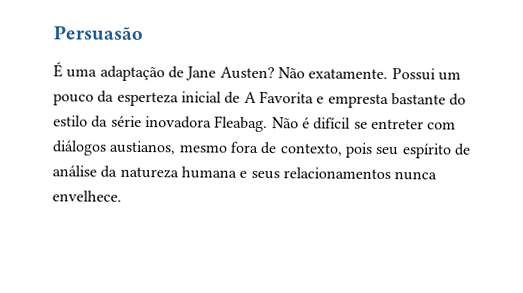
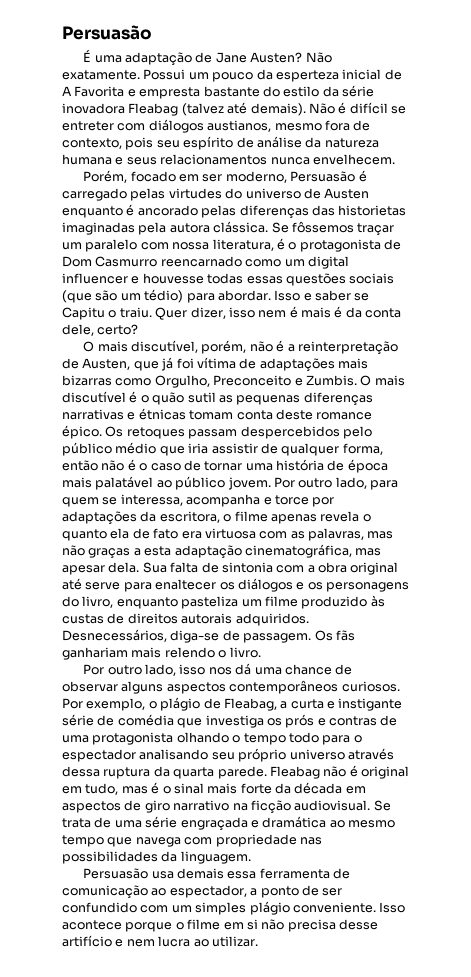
[214,115,269,133] Fleabag. -> [128,102,306,116] Fleabag (talvez até demais).
[52,190,122,202] envelhece. -> [312,154,395,165] [83,170,367,183] [62,188,370,201] [62,204,407,219] [62,221,395,236] [62,238,401,252] [62,256,349,269] [62,273,395,286] [62,289,370,303] [62,306,402,320] [62,324,139,336] [83,340,398,355] [62,357,368,372] [62,375,405,388] [62,391,373,406] [62,408,373,420] [62,425,372,439] [62,442,383,456] [62,459,388,473] [62,476,398,490] [62,494,335,507] [62,511,371,525] [62,528,394,541] [62,544,382,559] [62,562,399,575] [62,578,409,592] [62,595,385,609] [62,613,309,626] [62,629,355,643] [62,647,261,660] [83,663,353,676] [62,680,400,694] [62,697,403,711] [62,714,398,728] [62,732,362,745] [62,748,394,762] [62,765,409,779] [62,782,366,795] [62,800,391,814] [62,816,395,831] [62,834,322,847] [62,851,251,864] [83,868,351,879] [62,885,343,899] [62,901,406,915] [62,919,378,932] [62,935,258,947] envelhecem. // Porém, focado em ser moderno, Persuasão é carregado pelas virtudes do universo de Austen enquanto é ancorado pelas diferenças das historietas imaginadas pela autora clássica. Se fôssemos traçar um paralelo com nossa literatura, é o protagonista de Dom Casmurro reencarnado como um digital influencer e houvesse todas essas questões sociais (que são um tédio) para abordar. Isso e saber se Capitu o traiu. Quer dizer, isso nem é mais é da conta dele, certo? // O mais discutível, porém, não é a reinterpretação de Austen, que já foi vítima de adaptações mais bizarras como Orgulho, Preconceito e Zumbis. O mais discutível é o quão sutil as pequenas diferenças narrativas e étnicas tomam conta deste romance épico. Os retoques passam despercebidos pelo público médio que iria assistir de qualquer forma, então não é o caso de tornar uma história de época mais palatável ao público jovem. Por outro lado, para quem se interessa, acompanha e torce por adaptações da escritora, o filme apenas revela o quanto ela de fato era virtuosa com as palavras, mas não graças a esta adaptação cinematográfica, mas apesar dela. Sua falta de sintonia com a obra original até serve para enaltecer os diálogos e os personagens do livro, enquanto pasteliza um filme produzido às custas de direitos autorais adquiridos. Desnecessários, diga-se de passagem. Os fãs ganhariam mais relendo o livro. // Por outro lado, isso nos dá uma chance de observar alguns aspectos contemporâneos curiosos. Por exemplo, o plágio de Fleabag, a curta e instigante série de comédia que investiga os prós e contras de uma protagonista olhando o tempo todo para o espectador analisando seu próprio universo através dessa ruptura da quarta parede. Fleabag não é original em tudo, mas é o sinal mais forte da década em aspectos de giro narrativo na ficção audiovisual. Se trata de uma série engraçada e dramática ao mesmo tempo que navega com propriedade nas possibilidades da linguagem. // Persuasão usa demais essa ferramenta de comunicação ao espectador, a ponto de ser confundido com um simples plágio conveniente. Isso acontece porque o filme em si não precisa desse artifício e nem lucra ao utilizar.

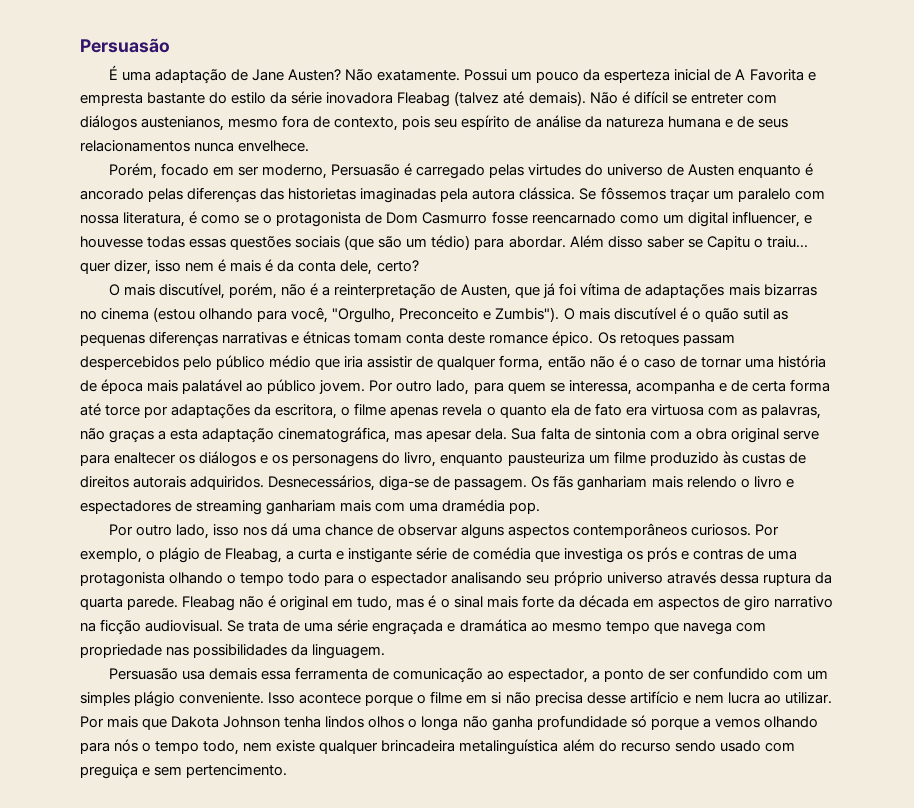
[207,120,272,132] austianos, -> [141,116,225,131] austenianos,
(124, 161) none -> [736,116,754,128] de
[312,154,395,165] envelhecem. -> [238,140,310,152] envelhece.
(285, 244) none -> [201,214,260,224] como se
(158, 261) none -> [491,211,528,224] fosse
[62,273,128,284] influencer -> [731,211,800,227] influencer,
[274,290,312,301] Isso e -> [569,235,643,248] Além disso
[119,307,188,320] traiu. Quer -> [766,236,808,248] [80,262,111,274] traiu... quer
[115,375,210,388] como Orgulho, -> [80,307,396,323] no cinema (estou olhando para você, "Orgulho,
[305,375,357,386] Zumbis. -> [495,307,560,322] Zumbis").
(272, 501) none -> [730,379,830,392] [80,403,101,416] de certa forma até
[367,531,394,539] mas -> (821, 411) none
[62,578,82,590] até -> (779, 435) none
[181,596,239,609] pasteliza -> [507,452,585,466] pausteuriza
[229,647,261,658] livro. -> [753,476,794,488] [80,499,541,515] livro e espectadores de streaming ganhariam mais com uma dramédia pop.
(258, 941) none -> [80,715,818,731] [80,739,795,755] [80,764,288,779] Por mais que Dakota Johnson tenha lindos olhos o longa não ganha profundidade só porque a vemos olhando para nós o tempo todo, nem existe qualquer brincadeira metalinguística além do recurso sendo usado com preguiça e sem pertencimento.

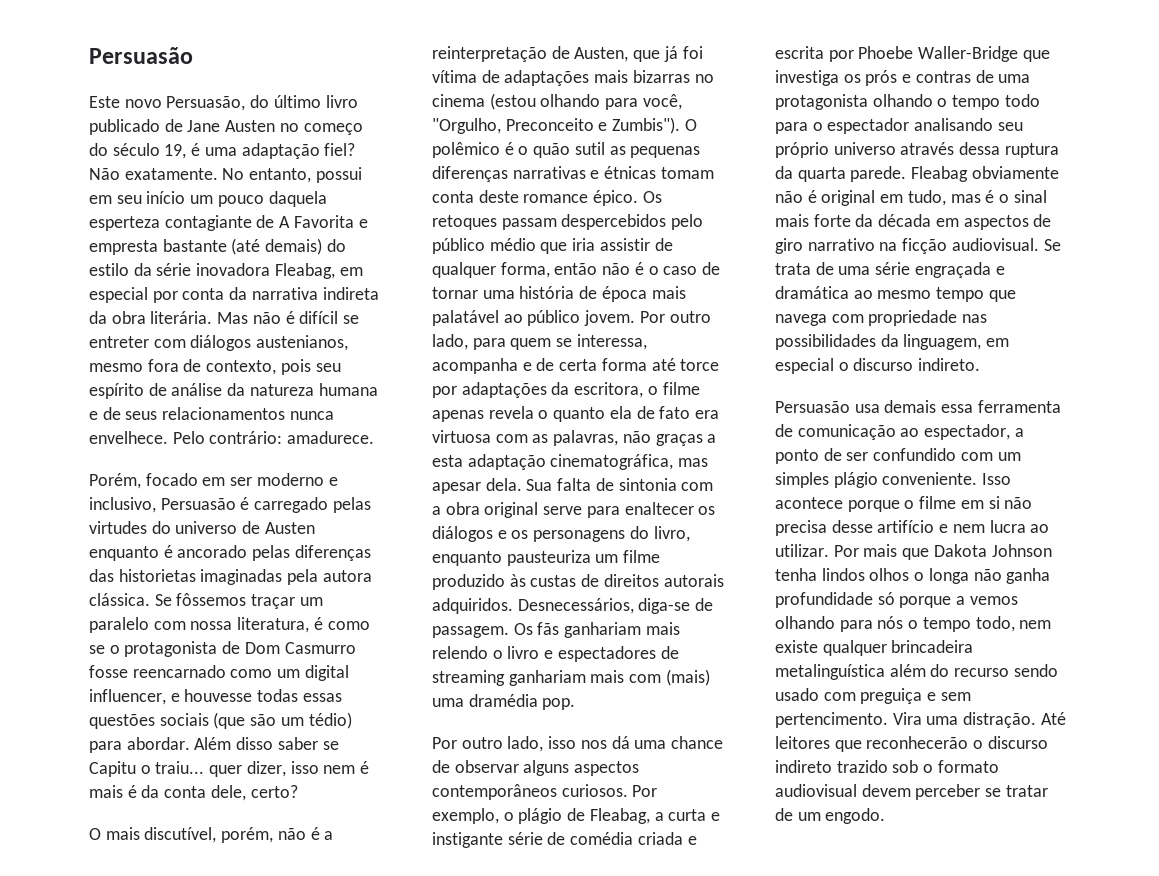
[108,65,711,84] É uma adaptação de Jane Austen? Não exatamente. Possui um pouco da esperteza inicial -> [89,95,358,111] [89,119,363,135] [89,143,356,159] [89,167,362,183] [89,191,327,207] [89,215,252,231] Este novo Persuasão, do último livro publicado de Jane Austen no começo do século 19, é uma adaptação fiel? Não exatamente. No entanto, possui em seu início um pouco daquela esperteza contagiante
(206, 98) none -> [231,238,323,255] (até demais)
[397,91,618,107] Fleabag (talvez até demais). Não -> [274,263,363,279] [89,287,379,303] [89,311,281,324] Fleabag, em especial por conta da narrativa indireta da obra literária. Mas não
(310, 146) none -> [172,431,375,444] Pelo contrário: amadurece.
[261,164,327,179] moderno, -> [256,473,338,486] [89,497,156,513] moderno e inclusivo,
[578,307,676,320] mais discutível -> [432,142,500,158] polêmico
(406, 507) none -> [665,669,710,686] (mais)
(531, 553) none -> [637,832,697,845] [775,46,1019,62] criada e escrita por Phoebe Waller-Bridge
(236, 603) none -> [971,166,1059,179] obviamente
[312,644,386,659] linguagem. -> [903,334,1010,350] [775,358,981,374] linguagem, em especial o discurso indireto.
(288, 771) none -> [892,712,1066,728] [775,736,1048,752] [775,760,999,773] [775,784,1048,800] [775,808,886,824] Vira uma distração. Até leitores que reconhecerão o discurso indireto trazido sob o formato audiovisual devem perceber se tratar de um engodo.

